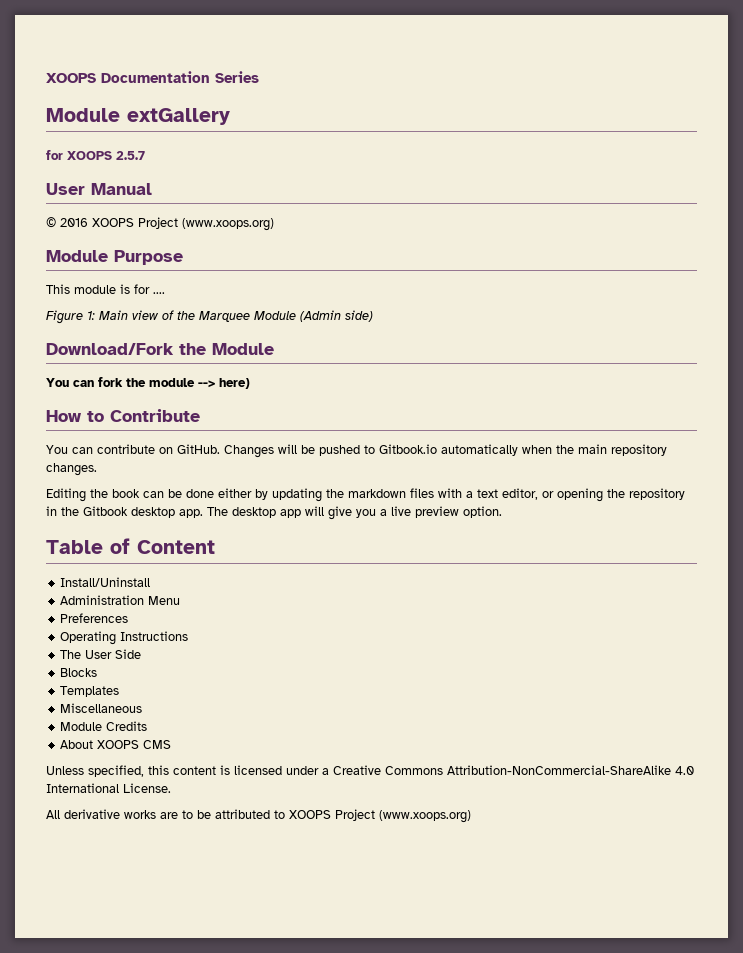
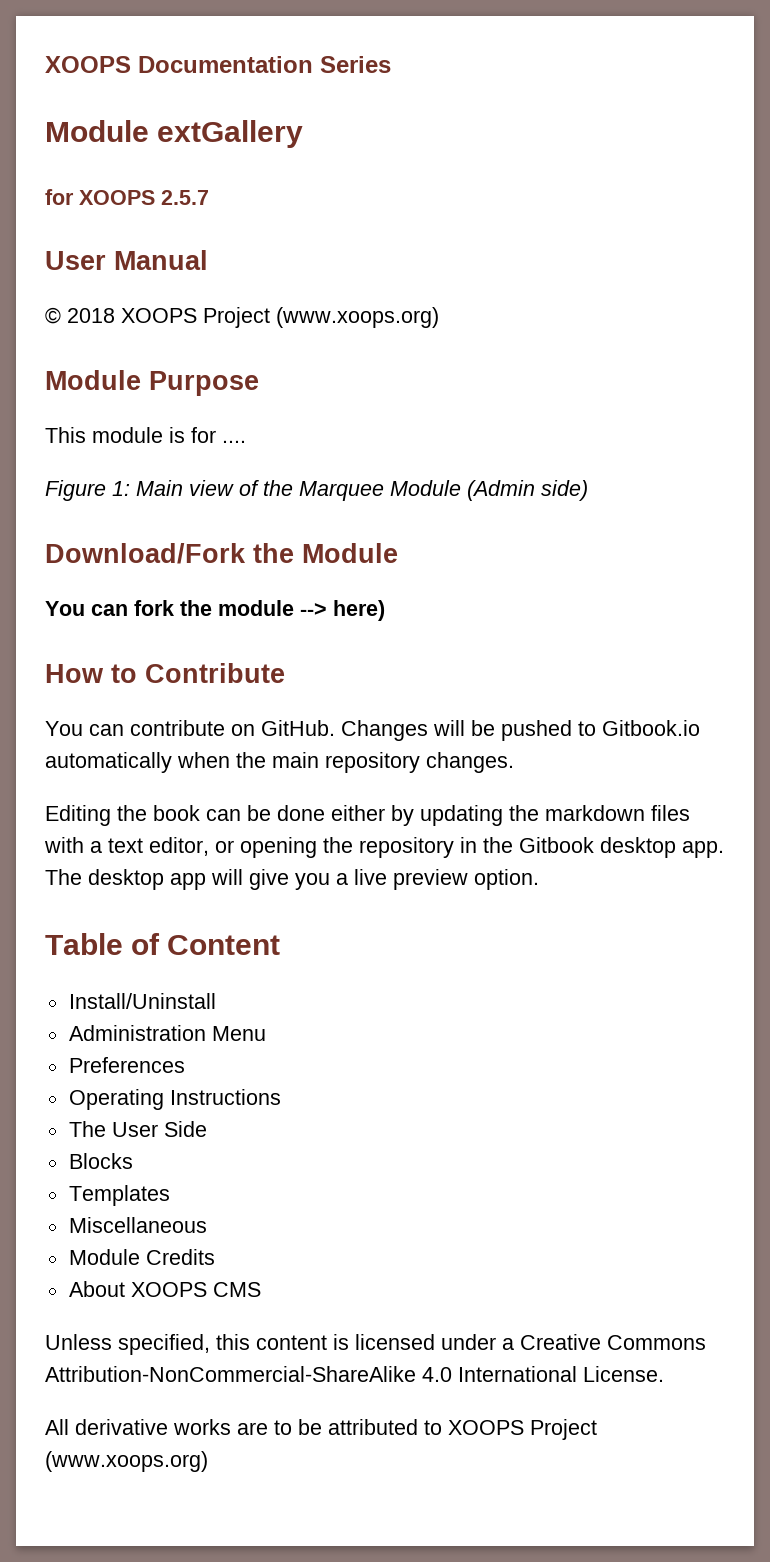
[60,218,88,227] 2016 -> [67,308,115,323] 2018

